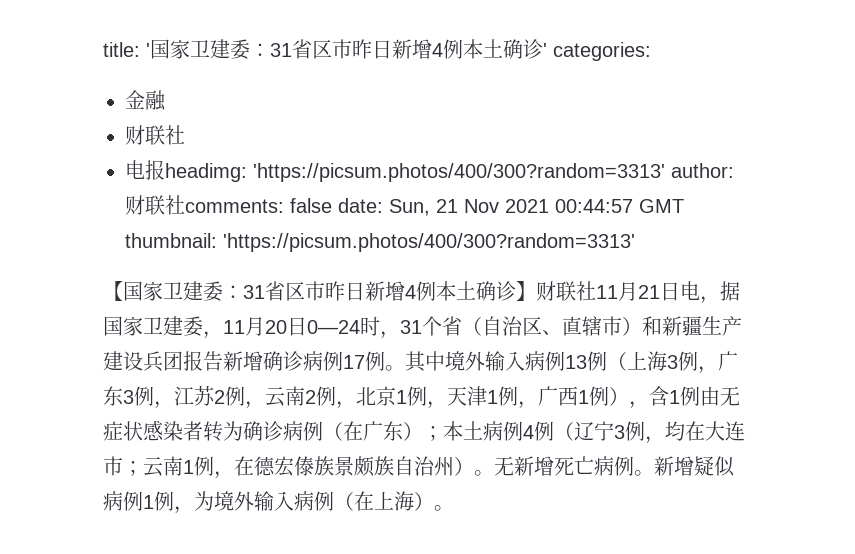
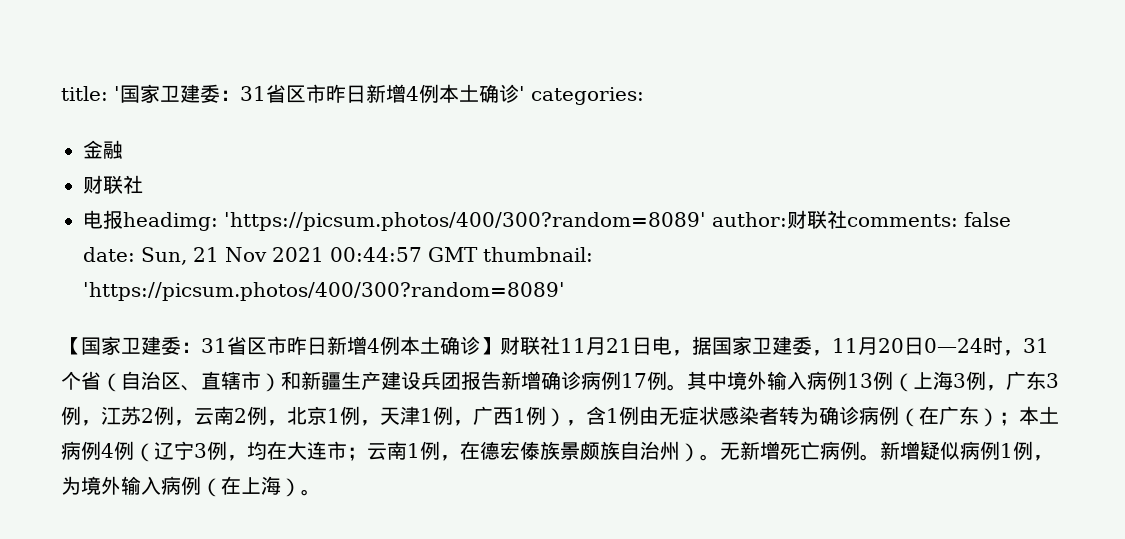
[253,163,665,182] 'https://picsum.photos/400/300?random=3313' -> [224,212,706,231] 'https://picsum.photos/400/300?random=8089'
[223,233,635,252] 'https://picsum.photos/400/300?random=3313' -> [83,282,565,301] 'https://picsum.photos/400/300?random=8089'

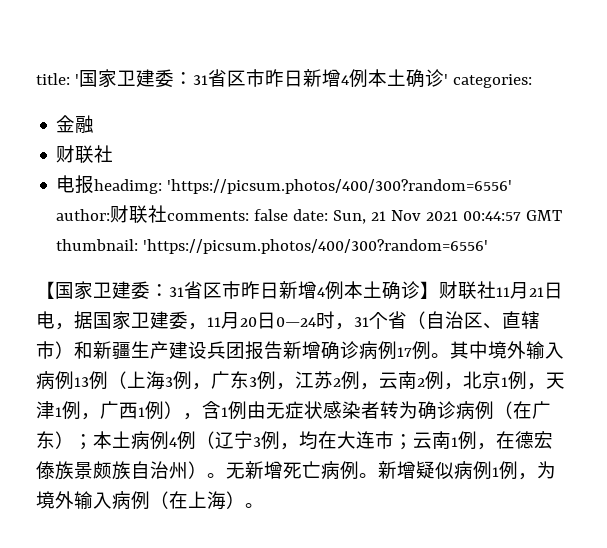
[224,212,706,231] 'https://picsum.photos/400/300?random=8089' -> [167,179,513,194] 'https://picsum.photos/400/300?random=6556'
[83,282,565,301] 'https://picsum.photos/400/300?random=8089' -> [143,239,489,254] 'https://picsum.photos/400/300?random=6556'

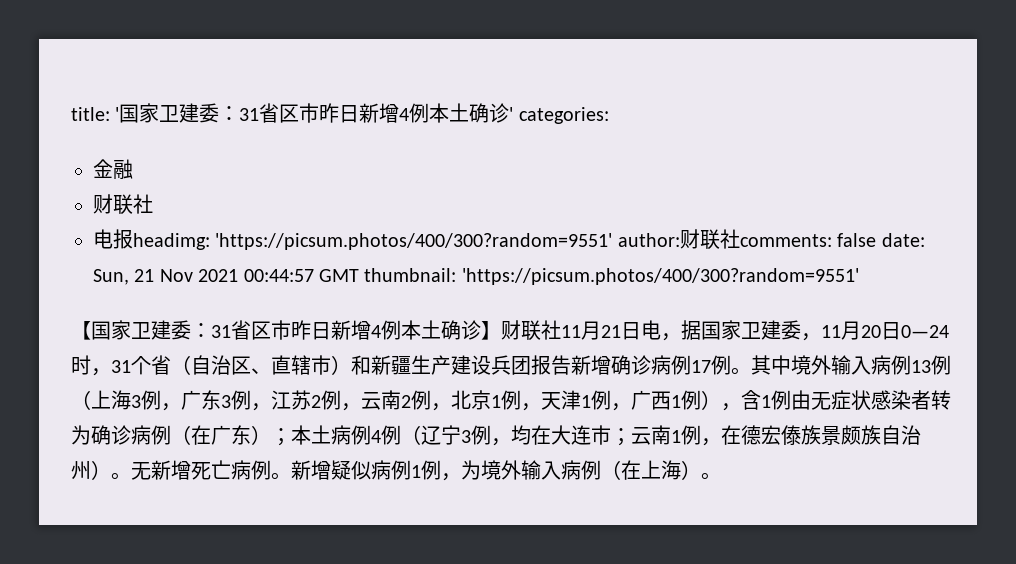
[167,179,513,194] 'https://picsum.photos/400/300?random=6556' -> [215,233,613,250] 'https://picsum.photos/400/300?random=9551'
[143,239,489,254] 'https://picsum.photos/400/300?random=6556' -> [461,268,859,285] 'https://picsum.photos/400/300?random=9551'

